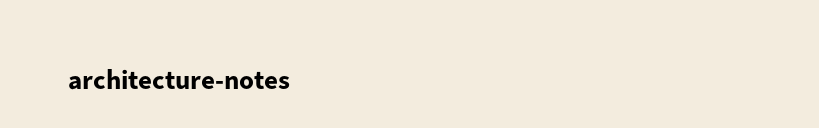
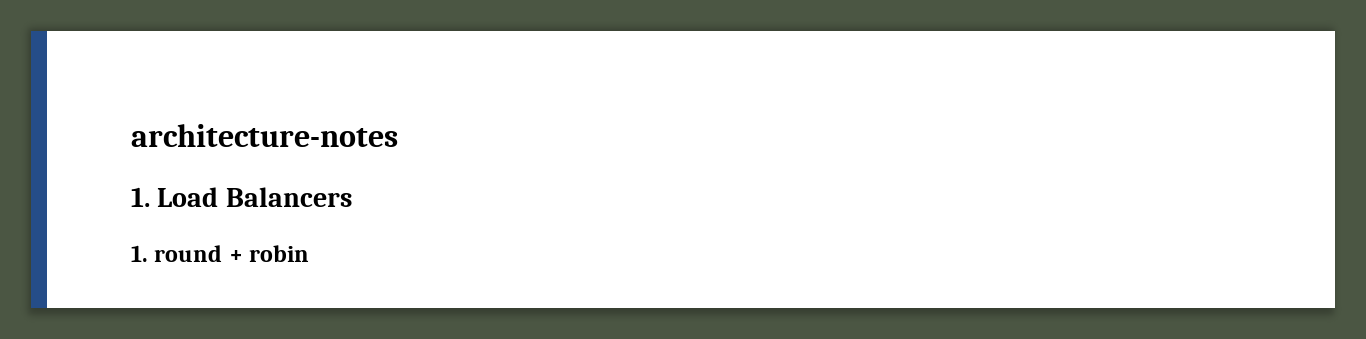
(290, 79) none -> [131,187,352,207] [131,245,310,262] // 1. Load Balancers // 1. round + robin

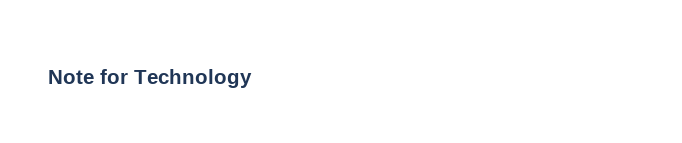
[131,124,398,147] [131,187,352,207] [131,245,310,262] architecture-notes // 1. Load Balancers // 1. round + robin -> [48,69,252,88] Note for Technology

